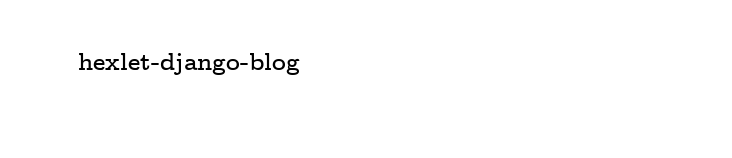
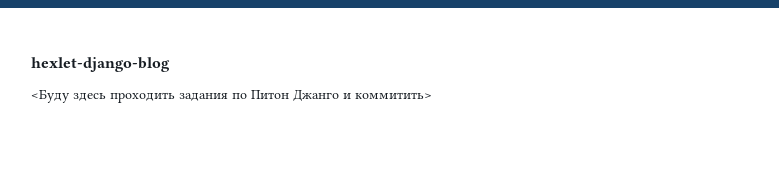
(300, 64) none -> [31,89,432,103] // <Буду здесь проходить задания по Питон Джанго и коммитить>

